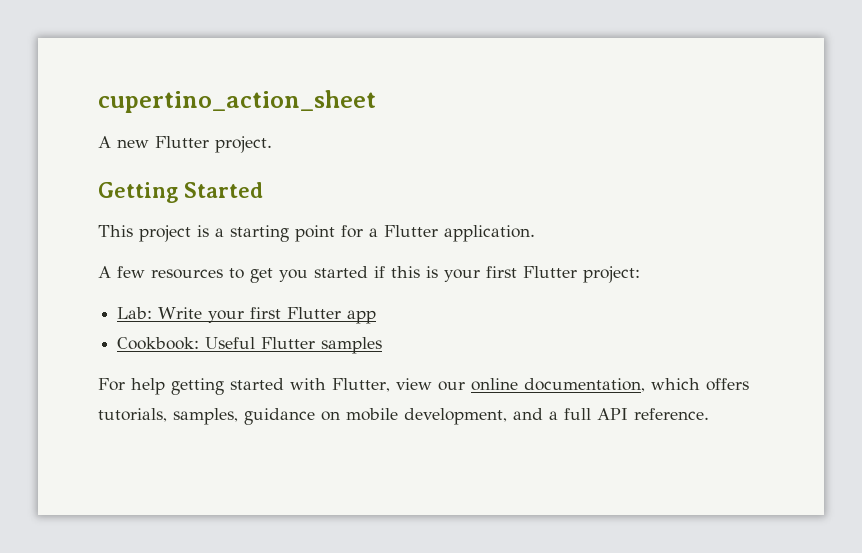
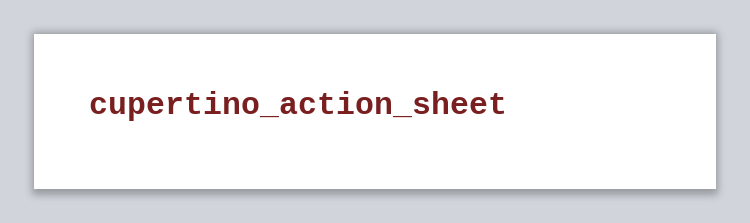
[98,136,272,153] [98,182,263,203] [98,225,535,242] [98,266,640,283] [117,307,377,324] [117,337,383,354] [98,378,749,395] [98,408,709,425] // A new Flutter project. // Getting Started // This project is a starting point for a Flutter application. // A few resources to get you started if this is your first Flutter project: // Lab: Write your first Flutter app // Cookbook: Useful Flutter samples // For help getting started with Flutter, view our online documentation, which offers tutorials, samples, guidance on mobile development, and a full API reference. -> (507, 106) none

